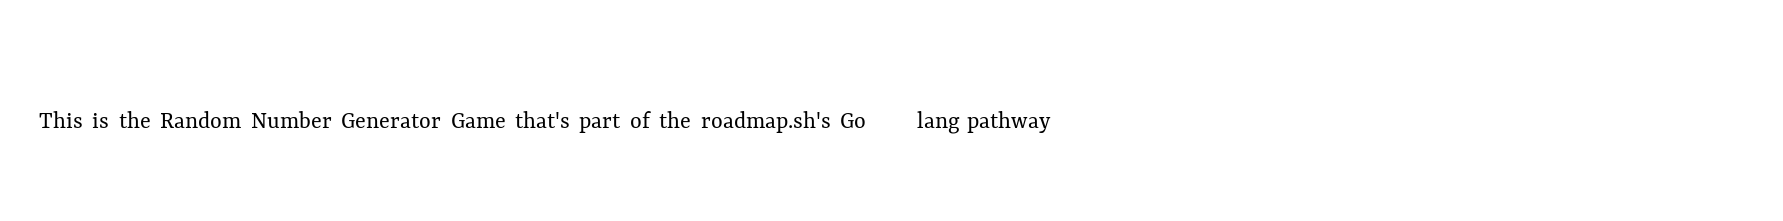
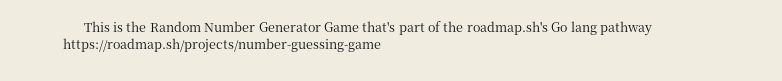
(1051, 122) none -> [63,38,381,53] https://roadmap.sh/projects/number-guessing-game

